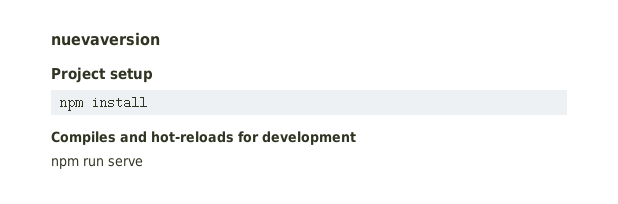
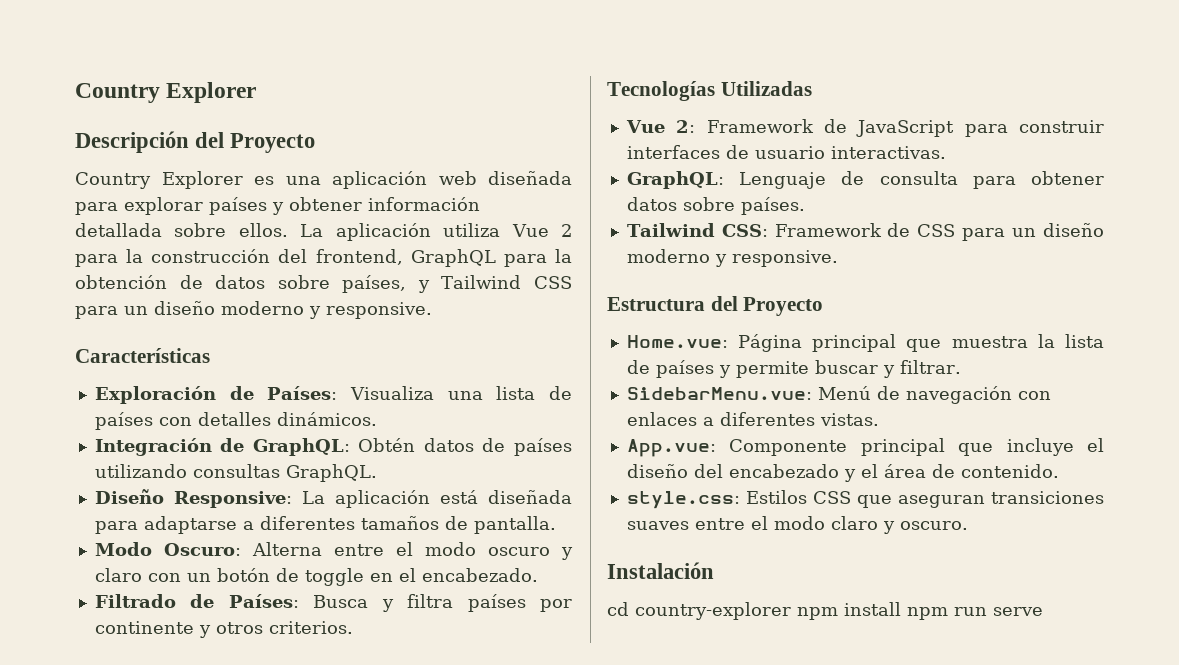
[51,32,160,46] [51,67,153,83] [59,96,148,111] [51,131,356,145] nuevaversion // Project setup // npm install // Compiles and hot-reloads for development // -> [75,82,257,103] [75,131,316,153] [75,171,572,189] [75,197,480,215] [75,223,572,241] [75,249,572,267] [75,275,572,293] [75,301,432,319] [75,348,210,363] [94,386,572,404] [94,412,377,430] [94,438,572,456] [94,464,377,482] [94,489,572,508] [94,516,556,534] [94,542,573,560] [94,568,538,586] [94,594,572,612] [94,621,353,638] [607,81,812,101] [625,119,1104,137] [626,145,946,159] [626,171,1104,189] [626,197,805,215] [626,223,1104,241] [626,249,838,267] [607,296,824,316] [626,334,1104,352] [626,360,961,378] [626,386,1051,404] [626,412,879,426] [626,438,1104,457] [626,464,1059,482] [626,490,1104,509] [626,516,968,534] [607,562,714,579] [607,602,901,620] Country Explorer // Descripción del Proyecto // Country Explorer es una aplicación web diseñada para explorar países y obtener información detallada sobre ellos. La aplicación utiliza Vue 2 para la construcción del frontend, GraphQL para la obtención de datos sobre países, y Tailwind CSS para un diseño moderno y responsive. // Características // Exploración de Países: Visualiza una lista de países con detalles dinámicos. // Integración de GraphQL: Obtén datos de países utilizando consultas GraphQL. // Diseño Responsive: La aplicación está diseñada para adaptarse a diferentes tamaños de pantalla. // Modo Oscuro: Alterna entre el modo oscuro y claro con un botón de toggle en el encabezado. // Filtrado de Países: Busca y filtra países por continente y otros criterios. // Tecnologías Utilizadas // Vue 2: Framework de JavaScript para construir interfaces de usuario interactivas. // GraphQL: Lenguaje de consulta para obtener datos sobre países. // Tailwind CSS: Framework de CSS para un diseño moderno y responsive. // Estructura del Proyecto // Home.vue: Página principal que muestra la lista de países y permite buscar y filtrar. // SidebarMenu.vue: Menú de navegación con enlaces a diferentes vistas. // App.vue: Componente principal que incluye el diseño del encabezado y el área de contenido. // style.css: Estilos CSS que aseguran transiciones suaves entre el modo claro y oscuro. // Instalación // cd country-explorer npm install

